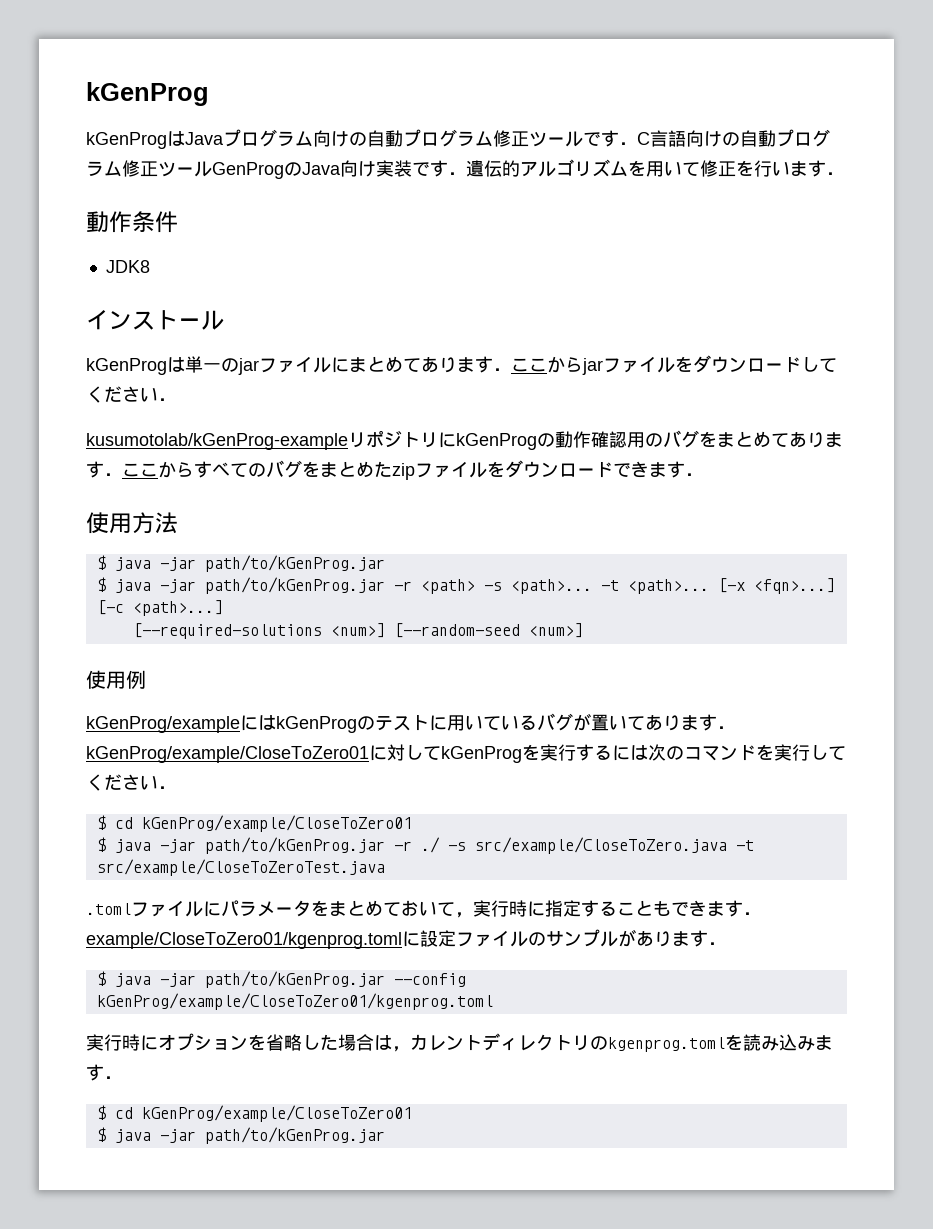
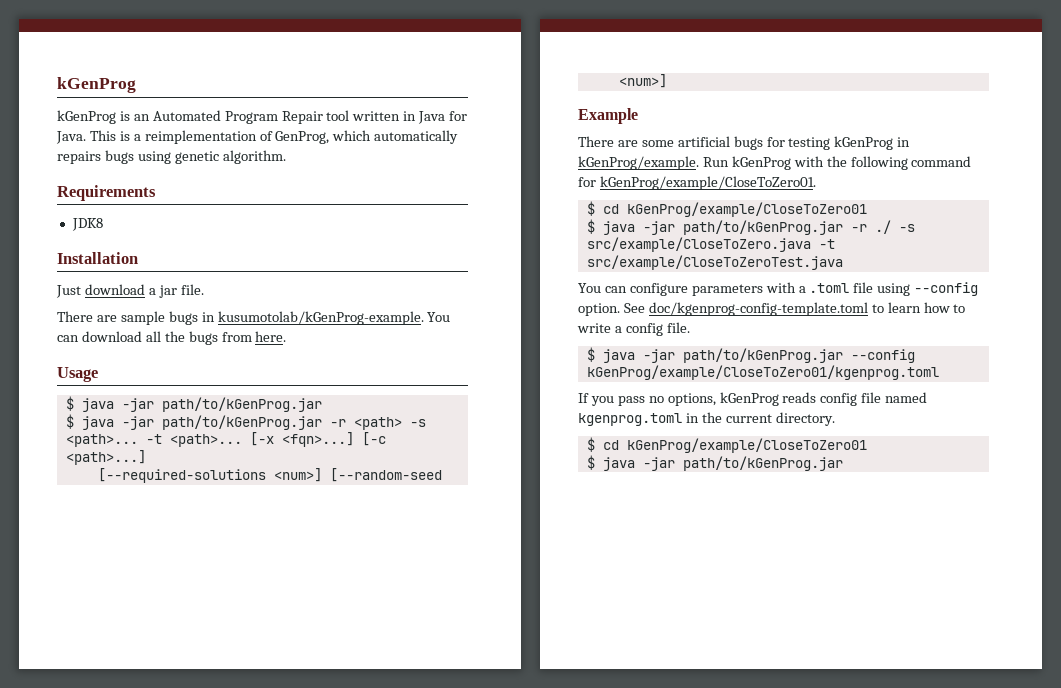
[167,129,830,147] [86,159,844,179] [86,211,178,233] [105,260,150,273] [86,310,224,330] [86,355,837,375] [86,386,176,403] [86,430,843,450] [86,460,703,480] [86,512,178,534] はJavaプログラム向けの自動プログラム修正ツールです．C言語向けの自動プログラム修正ツールGenProgのJava向け実装です．遺伝的アルゴリズムを用いて修正を行います． // 動作条件 // JDK8 // インストール // kGenProgは単一のjarファイルにまとめてあります．ここからjarファイルをダウンロードしてください． // kusumotolab/kGenProg-exampleリポジトリにkGenProgの動作確認用のバグをまとめてあります．ここからすべてのバグをまとめたzipファイルをダウンロードできます． // 使用方法 -> [119,110,468,124] [56,130,459,144] [57,150,286,164] [57,185,156,201] [71,218,103,231] [57,252,138,264] [56,284,204,298] [57,311,451,325] [57,331,287,345] [57,367,98,382] is an Automated Program Repair tool written in Java for Java. This is a reimplementation of GenProg, which automatically repairs bugs using genetic algorithm. // Requirements // JDK8 // Installation // Just download a jar file. // There are sample bugs in kusumotolab/kGenProg-example. You can download all the bugs from here. // Usage
[86,670,146,689] [86,713,735,733] [86,744,846,763] [86,774,176,791] 使用例 // kGenProg/exampleにはkGenProgのテストに用いているバグが置いてあります．kGenProg/example/CloseToZero01に対してkGenProgを実行するには次のコマンドを実行してください． -> [578,108,638,124] [578,136,911,150] [578,156,972,170] [578,176,816,190] Example // There are some artificial bugs for testing kGenProg in kGenProg/example. Run kGenProg with the following command for kGenProg/example/CloseToZero01.
[86,900,761,918] [86,929,726,949] .tomlファイルにパラメータをまとめておいて，実行時に指定することもできます．example/CloseToZero01/kgenprog.tomlに設定ファイルのサンプルがあります． -> [578,282,979,296] [578,302,966,316] [577,322,690,336] You can configure parameters with a .toml file using --config option. See doc/kgenprog-config-template.toml to learn how to write a config file.
[86,1033,833,1052] [86,1064,122,1081] 実行時にオプションを省略した場合は，カレントディレクトリのkgenprog.tomlを読み込みます． -> [578,392,928,406] [578,412,835,426] If you pass no options, kGenProg reads config file named kgenprog.toml in the current directory.

